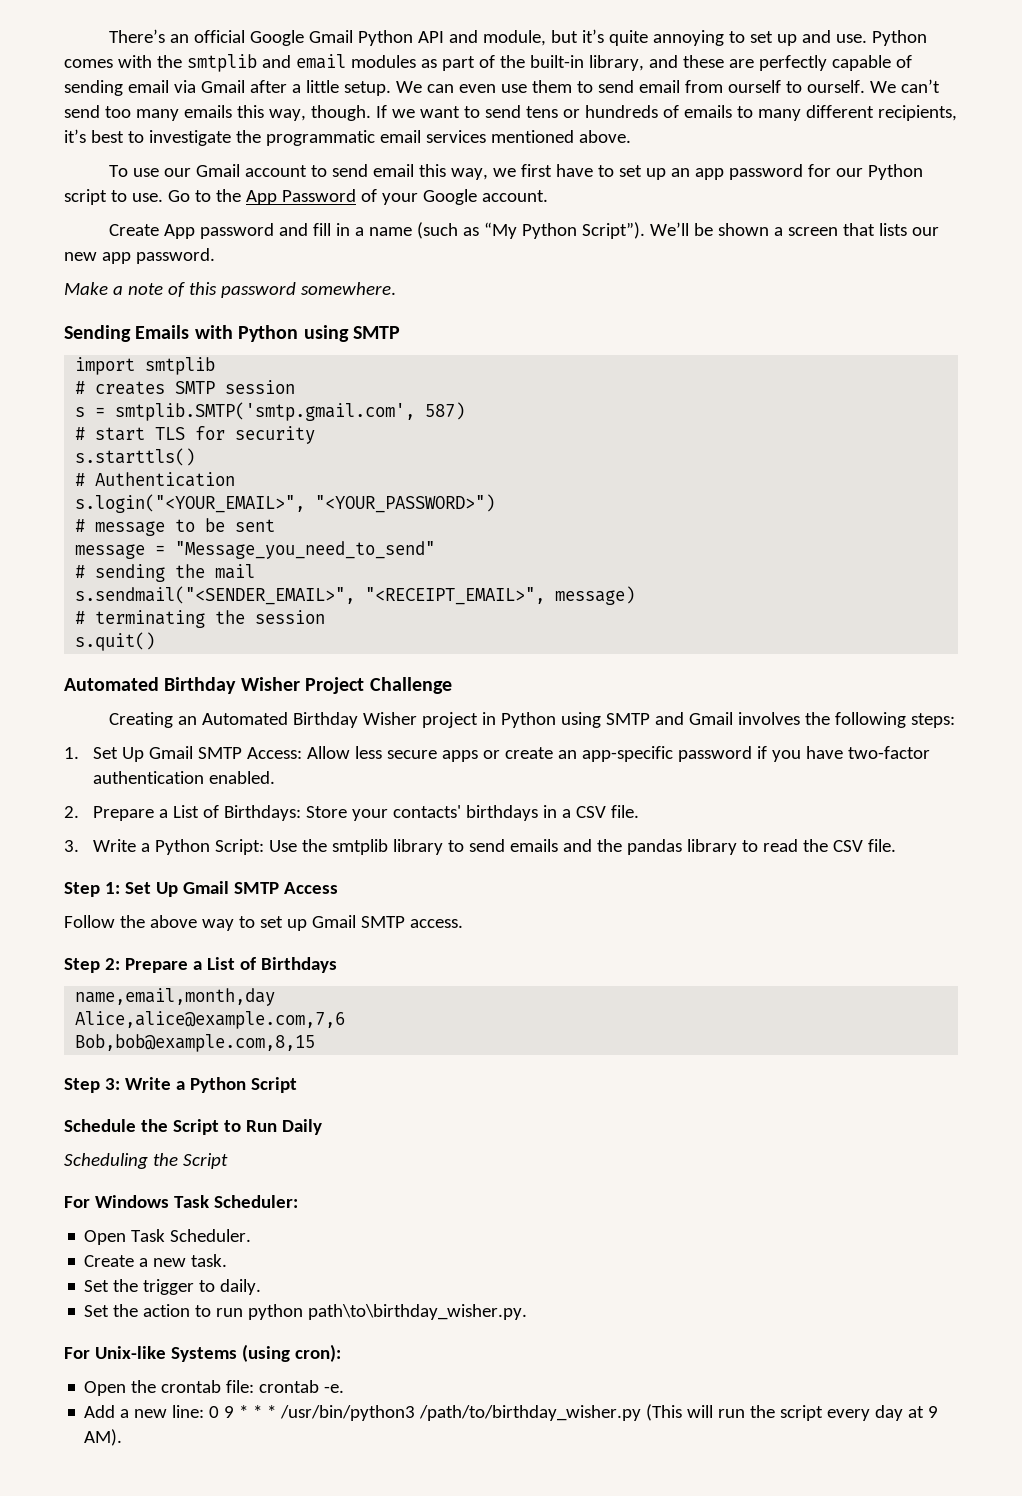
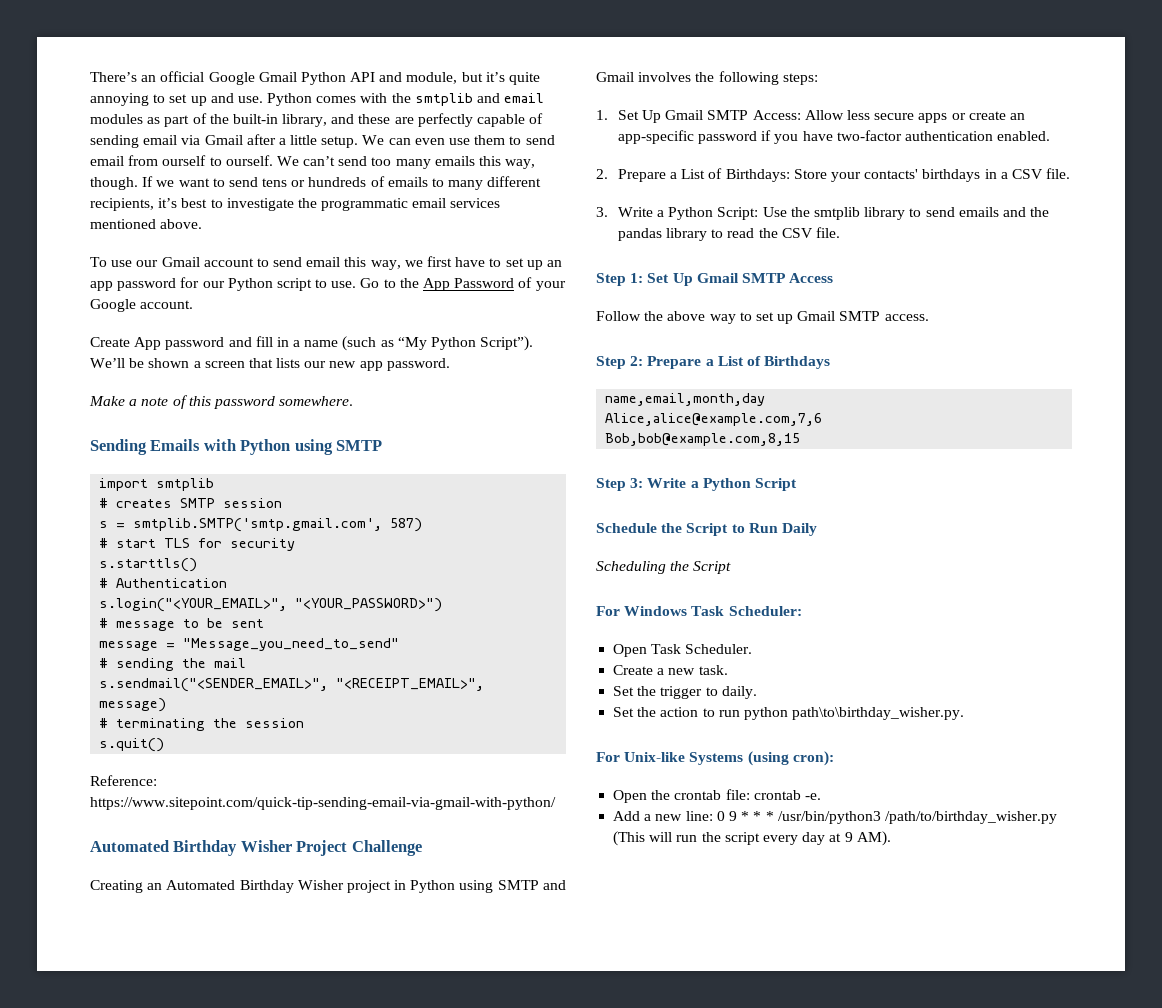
(156, 641) none -> [90,775,157,786] [90,797,556,810] // Reference: https://www.sitepoint.com/quick-tip-sending-email-via-gmail-with-python/

